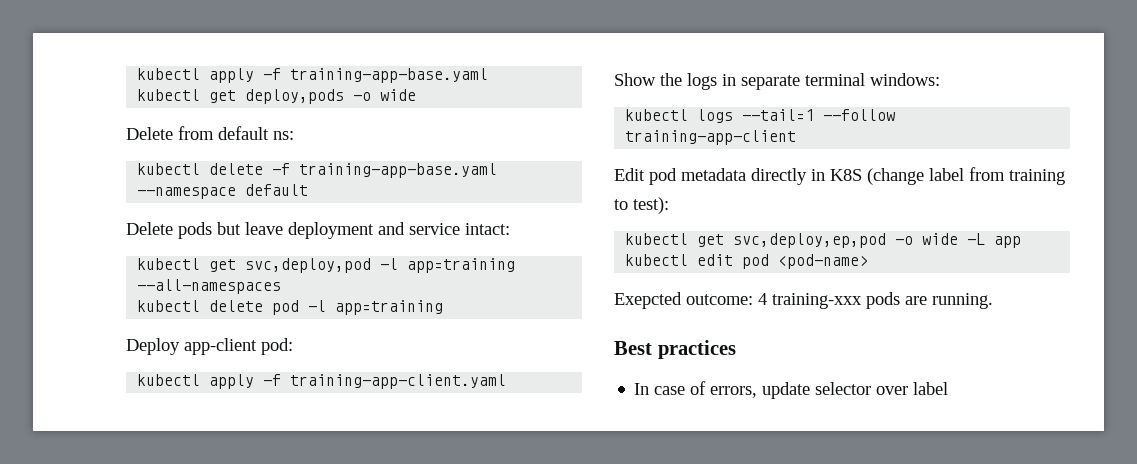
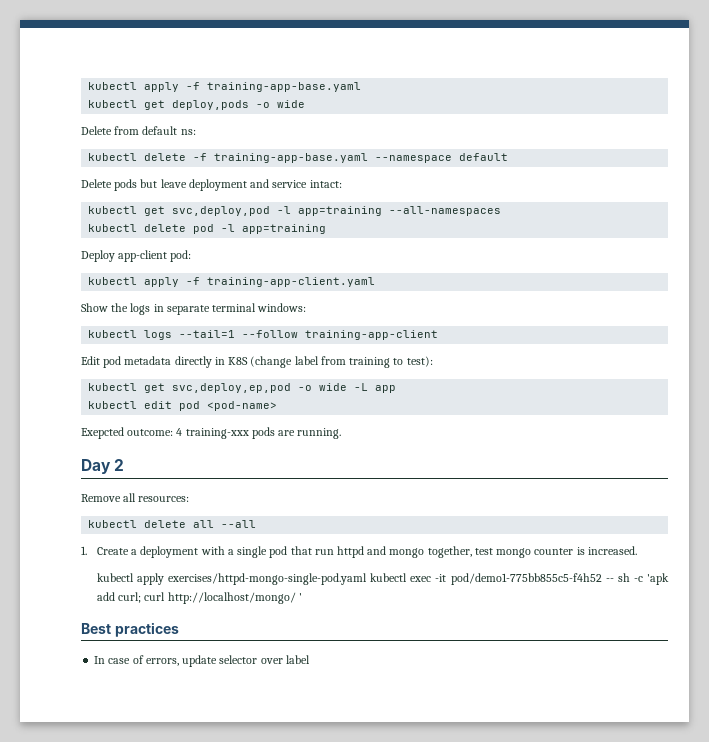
(993, 301) none -> [81,459,125,474] [81,493,190,502] [88,520,257,528] [81,546,637,558] [96,573,670,585] [96,592,302,604] // Day 2 // Remove all resources: // kubectl delete all --all // 1. Create a deployment with a single pod that run httpd and mongo together, test mongo counter is increased. // kubectl apply exercises/httpd-mongo-single-pod.yaml kubectl exec -it pod/demo1-775bb855c5-f4h52 -- sh -c 'apk add curl; curl http://localhost/mongo/ '

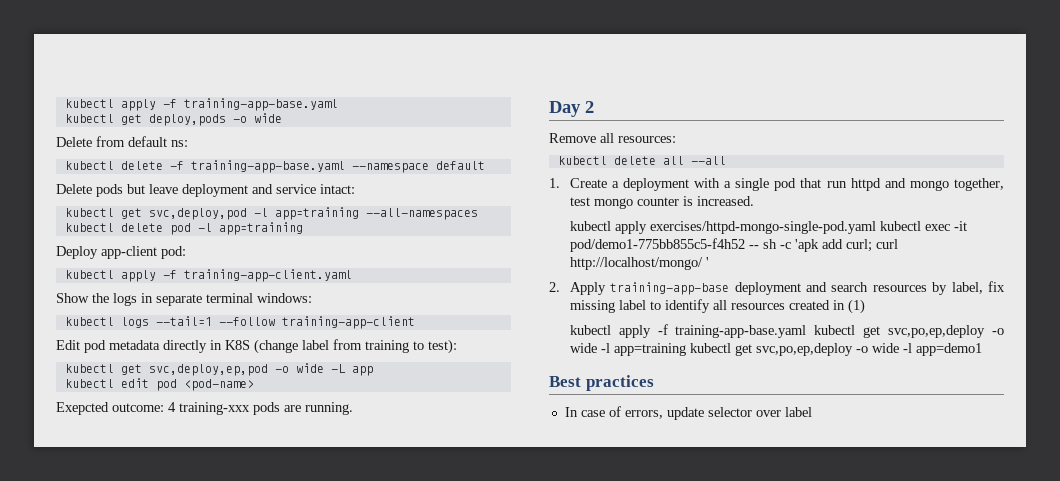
(302, 597) none -> [549,281,1005,295] [569,299,865,314] [569,324,1004,338] [569,343,982,356] // 2. Apply training-app-base deployment and search resources by label, fix missing label to identify all resources created in (1) // kubectl apply -f training-app-base.yaml kubectl get svc,po,ep,deploy -o wide -l app=training kubectl get svc,po,ep,deploy -o wide -l app=demo1

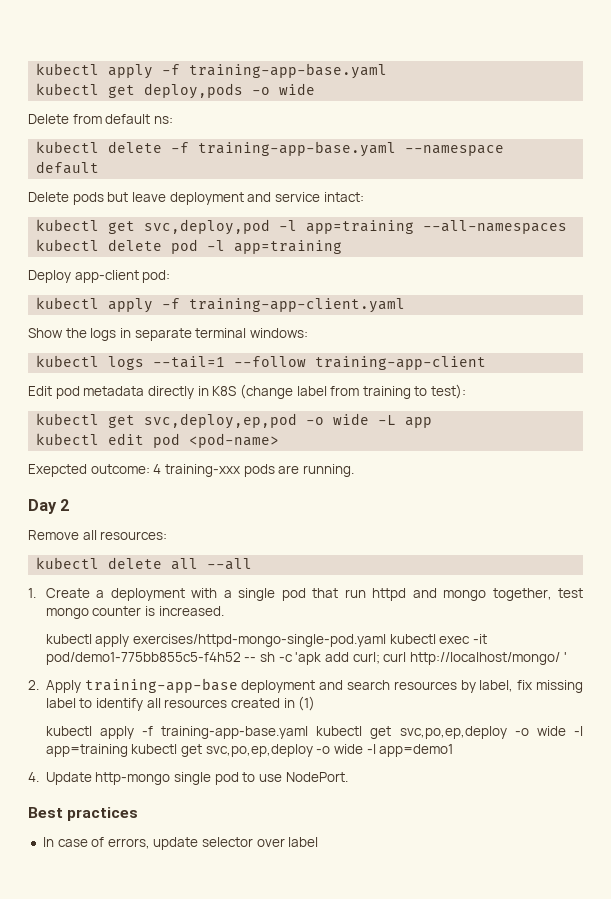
(982, 349) none -> [28,772,348,785] // 4. Update http-mongo single pod to use NodePort.

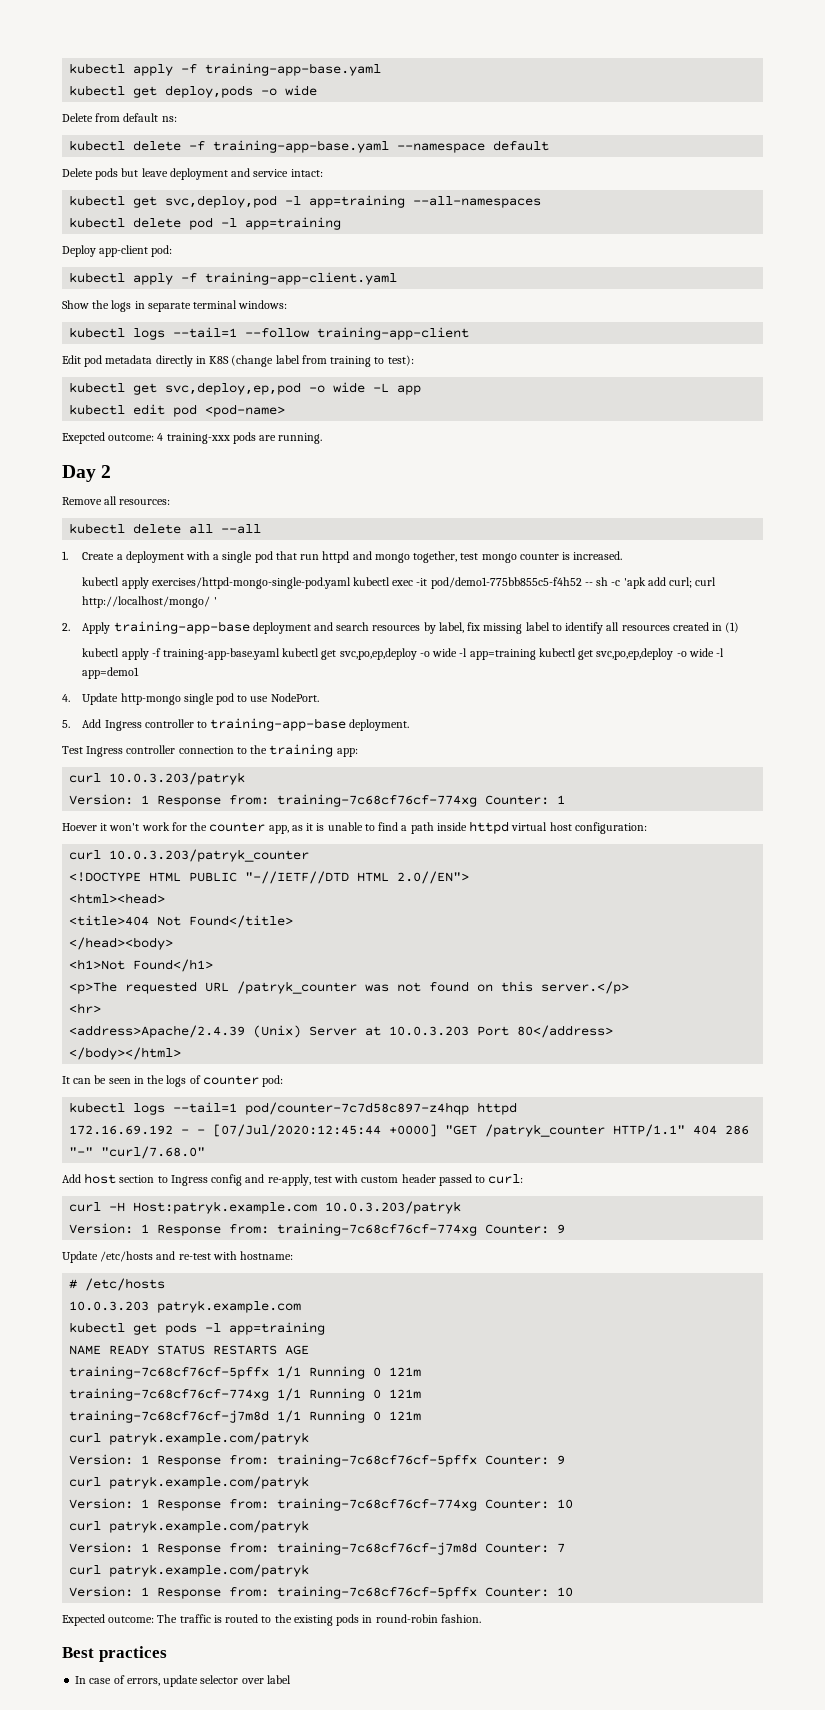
(348, 777) none -> [62,718,410,731] [62,744,358,757] [69,772,246,785] [69,794,566,807] [62,821,647,834] [69,849,310,862] [69,871,470,884] [69,893,166,904] [69,915,294,928] [69,937,174,950] [69,959,214,972] [69,981,630,994] [69,1003,102,1014] [69,1025,614,1038] [69,1047,182,1060] [62,1075,284,1087] [69,1102,518,1115] [69,1124,750,1137] [69,1146,206,1159] [62,1173,524,1186] [69,1201,462,1214] [69,1223,566,1236] [62,1251,294,1263] [69,1278,166,1291] [69,1300,302,1313] [69,1322,326,1335] [69,1345,310,1355] [69,1366,422,1379] [69,1388,422,1401] [69,1410,422,1423] [69,1432,310,1445] [69,1454,566,1467] [69,1476,310,1489] [69,1498,574,1511] [69,1520,310,1533] [69,1542,566,1555] [69,1564,310,1577] [69,1586,574,1599] [62,1614,481,1626] // 5. Add Ingress controller to training-app-base deployment. // Test Ingress controller connection to the training app: // curl 10.0.3.203/patryk // Version: 1 Response from: training-7c68cf76cf-774xg Counter: 1 // Hoever it won't work for the counter app, as it is unable to find a path inside httpd virtual host configuration: // curl 10.0.3.203/patryk_counter // <!DOCTYPE HTML PUBLIC "-//IETF//DTD HTML 2.0//EN"> // <html><head> // <title>404 Not Found</title> // </head><body> // <h1>Not Found</h1> // <p>The requested URL /patryk_counter was not found on this server.</p> // <hr> // <address>Apache/2.4.39 (Unix) Server at 10.0.3.203 Port 80</address> // </body></html> // It can be seen in the logs of counter pod: // kubectl logs --tail=1 pod/counter-7c7d58c897-z4hqp httpd // 172.16.69.192 - - [07/Jul/2020:12:45:44 +0000] "GET /patryk_counter HTTP/1.1" 404 286 "-" "curl/7.68.0" // Add host section to Ingress config and re-apply, test with custom header passed to curl: // curl -H Host:patryk.example.com 10.0.3.203/patryk // Version: 1 Response from: training-7c68cf76cf-774xg Counter: 9 // Update /etc/hosts and re-test with hostname: // # /etc/hosts // 10.0.3.203 patryk.example.com // kubectl get pods -l app=training // NAME READY STATUS RESTARTS AGE // training-7c68cf76cf-5pffx 1/1 Running 0 121m // training-7c68cf76cf-774xg 1/1 Running 0 121m // training-7c68cf76cf-j7m8d 1/1 Running 0 121m // curl patryk.example.com/patryk // Version: 1 Response from: training-7c68cf76cf-5pffx Counter: 9 // curl patryk.example.com/patryk // Version: 1 Response from: training-7c68cf76cf-774xg Counter: 10 // curl patryk.example.com/patryk // Version: 1 Response from: training-7c68cf76cf-j7m8d Counter: 7 // curl patryk.example.com/patryk // Version: 1 Response from: training-7c68cf76cf-5pffx Counter: 10 // Expected outcome: The traffic is routed to the existing pods in round-robin fashion.

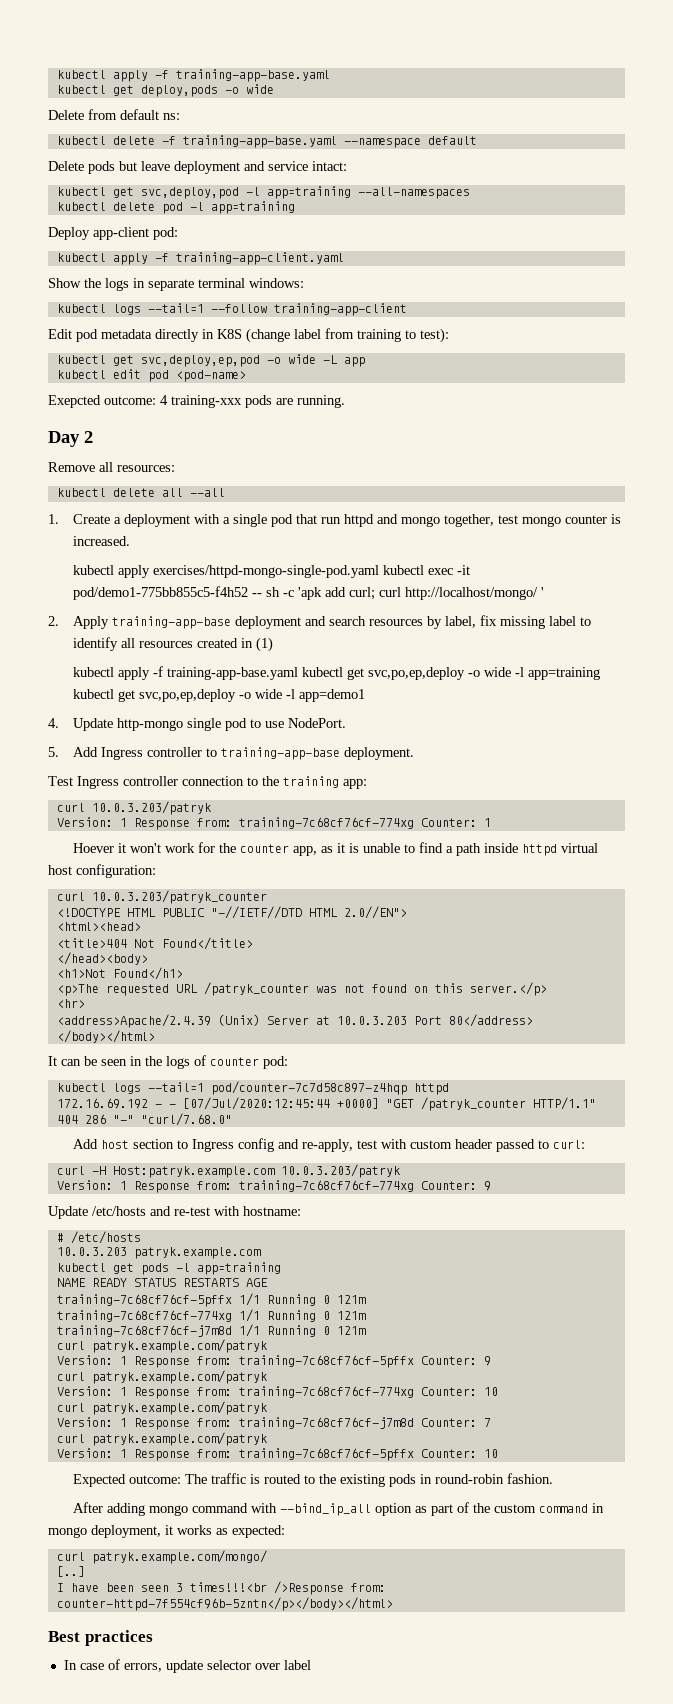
(481, 1618) none -> [73,1502,605,1516] [48,1525,285,1538] [56,1550,267,1564] [56,1566,85,1577] [56,1581,386,1595] [56,1597,393,1611] // After adding mongo command with --bind_ip_all option as part of the custom command in mongo deployment, it works as expected: // curl patryk.example.com/mongo/ // [..] // I have been seen 3 times!!!<br />Response from: counter-httpd-7f554cf96b-5zntn</p></body></html>

